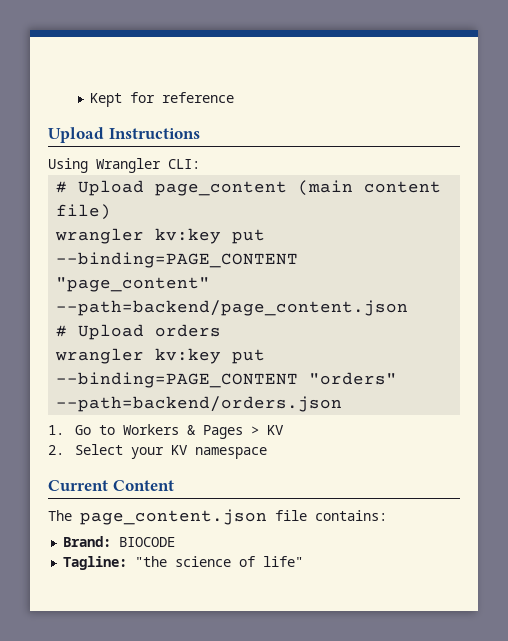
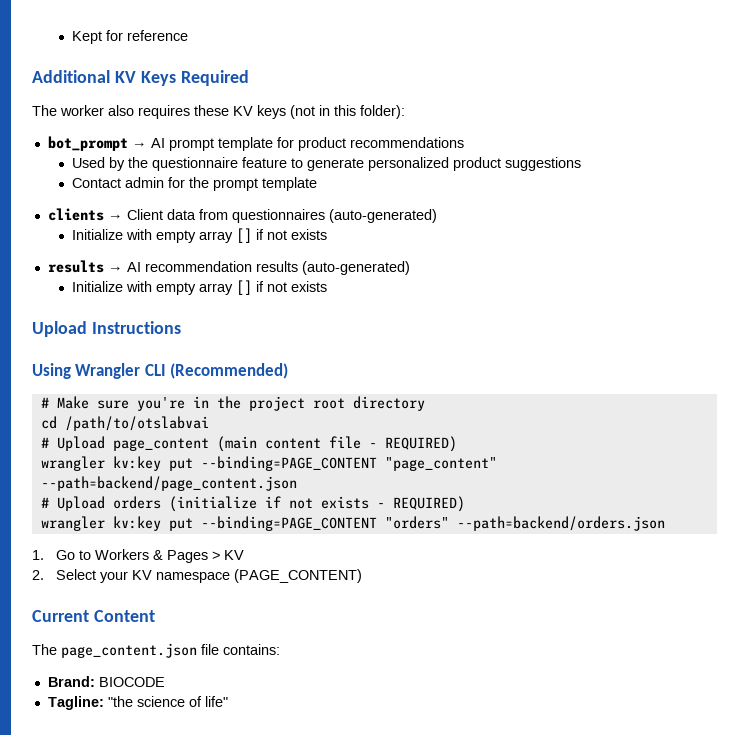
[48,127,200,143] [48,158,200,173] Upload Instructions // Using Wrangler CLI: -> [32,70,249,86] [32,105,405,119] [47,136,464,151] [71,157,581,171] [71,177,317,191] [47,208,437,223] [71,228,327,243] [47,260,410,275] [71,280,327,295] [32,321,181,337] [32,363,289,379] [40,396,425,411] [40,416,209,431] Additional KV Keys Required // The worker also requires these KV keys (not in this folder): // bot_prompt → AI prompt template for product recommendations // Used by the questionnaire feature to generate personalized product suggestions // Contact admin for the prompt template // clients → Client data from questionnaires (auto-generated) // Initialize with empty array [] if not exists // results → AI recommendation results (auto-generated) // Initialize with empty array [] if not exists // Upload Instructions // Using Wrangler CLI (Recommended) // # Make sure you're in the project root directory // cd /path/to/otslabvai
[56,204,112,220] file) -> [328,436,457,452] file - REQUIRED)
(222, 330) none -> [168,496,465,512] (initialize if not exists - REQUIRED)
(267, 453) none -> [233,569,362,583] (PAGE_CONTENT)

